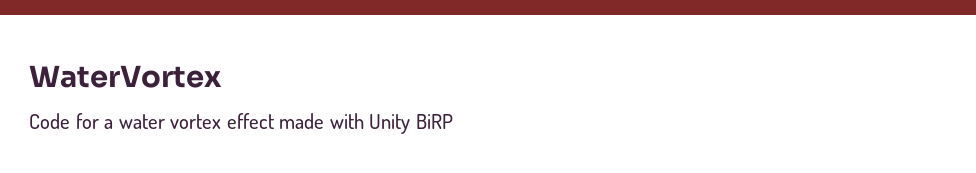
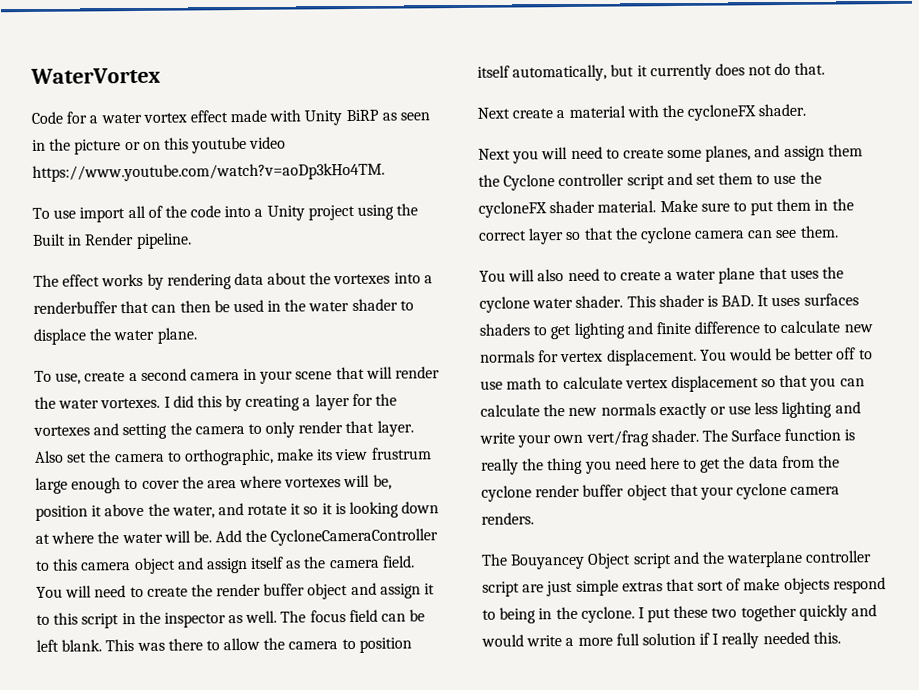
(453, 121) none -> [381,112,431,121] [32,136,287,155] [32,162,385,182] [32,203,419,223] [32,232,192,249] [33,272,433,290] [33,298,414,314] [33,327,197,345] [34,366,441,385] [34,393,398,412] [33,420,414,440] [34,447,432,466] [35,474,392,494] [35,501,440,521] [35,528,439,546] [35,555,415,575] [36,582,436,600] [36,609,426,629] [36,637,412,653] [477,62,826,82] [477,103,807,121] [478,144,863,164] [478,171,822,191] [478,198,854,218] [478,225,839,245] [479,266,845,284] [479,293,859,313] [479,320,873,340] [480,347,873,366] [480,374,865,393] [480,401,861,420] [479,428,856,448] [481,455,841,475] [481,482,841,502] [481,512,534,525] [481,550,873,570] [482,577,886,597] [482,604,878,624] [481,631,841,649] as seen in the picture or on this youtube video https://www.youtube.com/watch?v=aoDp3kHo4TM. // To use import all of the code into a Unity project using the Built in Render pipeline. // The effect works by rendering data about the vortexes into a renderbuffer that can then be used in the water shader to displace the water plane. // To use, create a second camera in your scene that will render the water vortexes. I did this by creating a layer for the vortexes and setting the camera to only render that layer. Also set the camera to orthographic, make its view frustrum large enough to cover the area where vortexes will be, position it above the water, and rotate it so it is looking down at where the water will be. Add the CycloneCameraController to this camera object and assign itself as the camera field. You will need to create the render buffer object and assign it to this script in the inspector as well. The focus field can be left blank. This was there to allow the camera to position itself automatically, but it currently does not do that. // Next create a material with the cycloneFX shader. // Next you will need to create some planes, and assign them the Cyclone controller script and set them to use the cycloneFX shader material. Make sure to put them in the correct layer so that the cyclone camera can see them. // You will also need to create a water plane that uses the cyclone water shader. This shader is BAD. It uses surfaces shaders to get lighting and finite difference to calculate new normals for vertex displacement. You would be better off to use math to calculate vertex displacement so that you can calculate the new normals exactly or use less lighting and write your own vert/frag shader. The Surface function is really the thing you need here to get the data from the cyclone render buffer object that your cyclone camera renders. // The Bouyancey Object script and the waterplane controller script are just simple extras that sort of make objects respond to being in the cyclone. I put these two together quickly and would write a more full solution if I really needed this.

